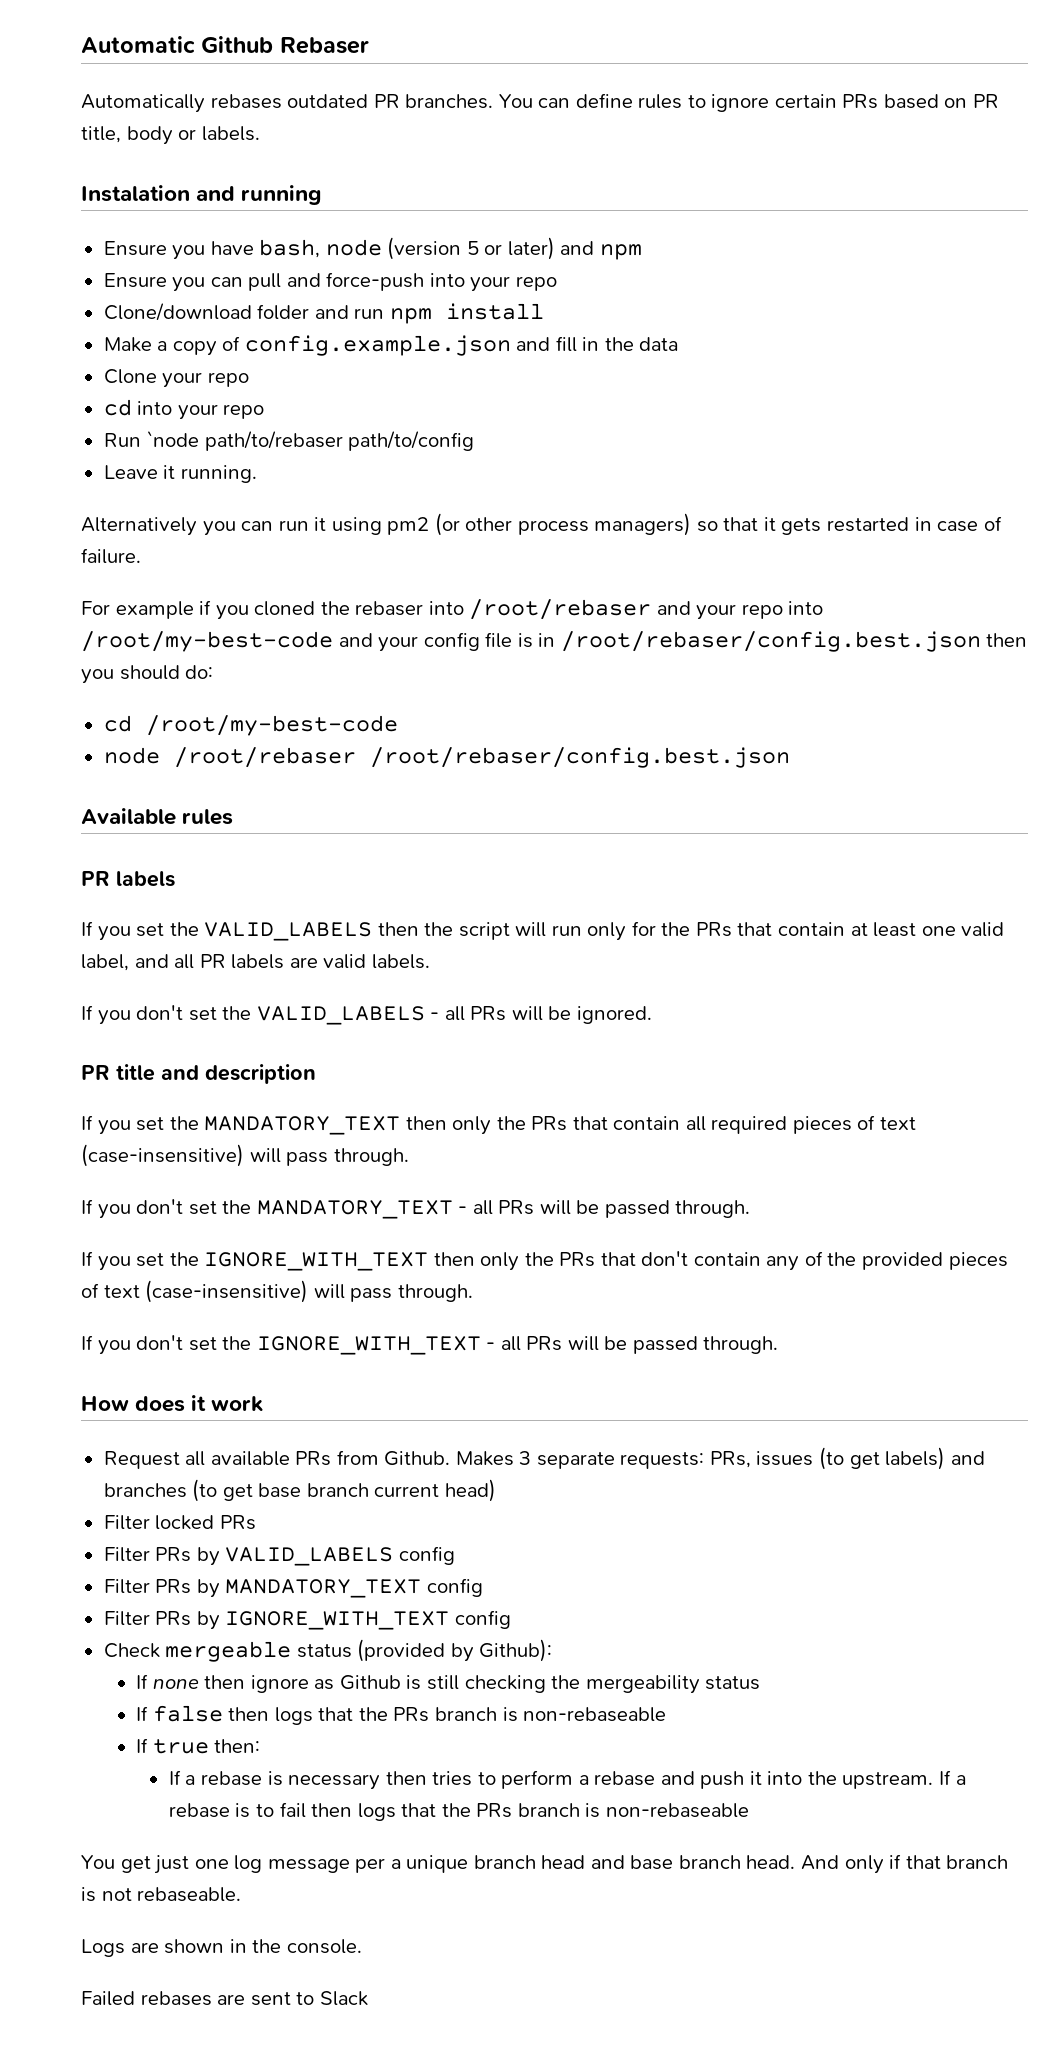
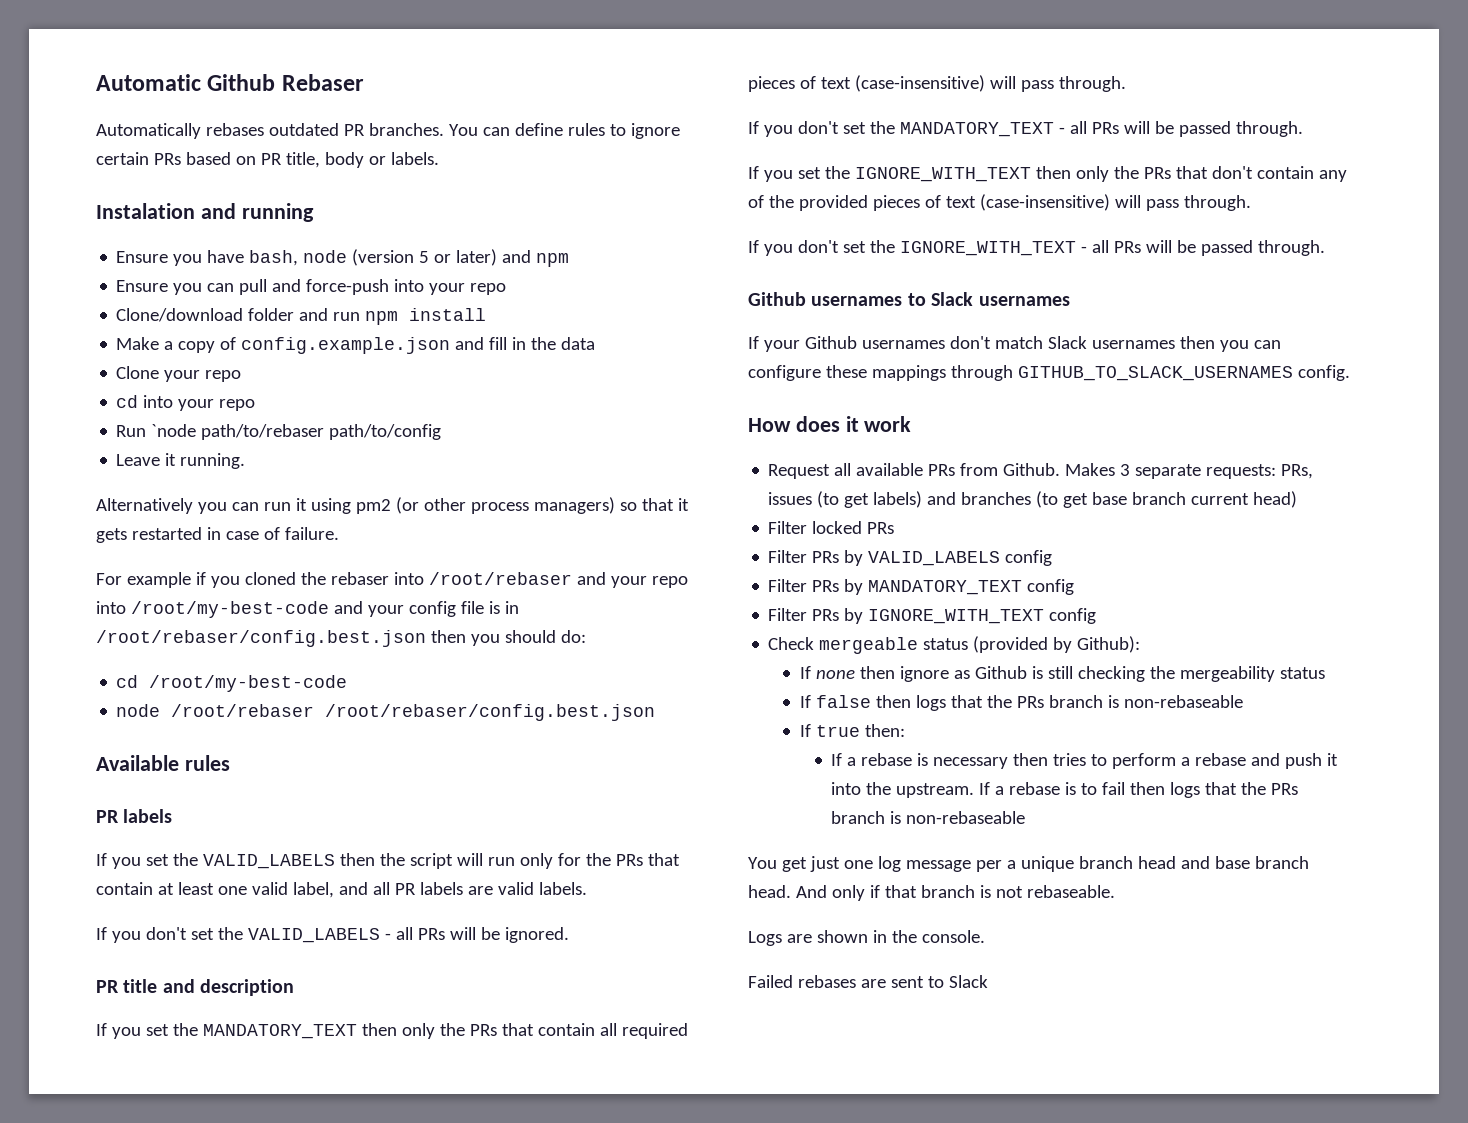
(779, 1345) none -> [748,292,1070,306] [748,336,1281,352] [748,365,1350,381] // Github usernames to Slack usernames // If your Github usernames don't match Slack usernames then you can configure these mappings through GITHUB_TO_SLACK_USERNAMES config.

